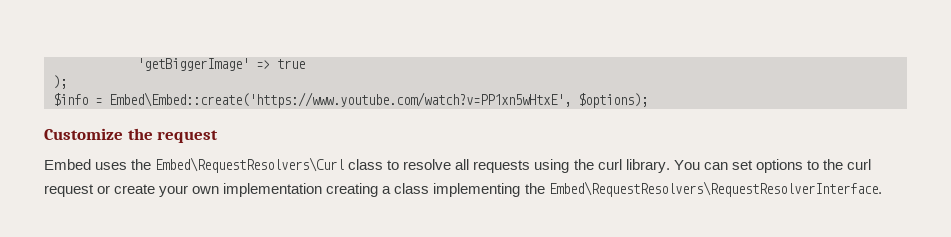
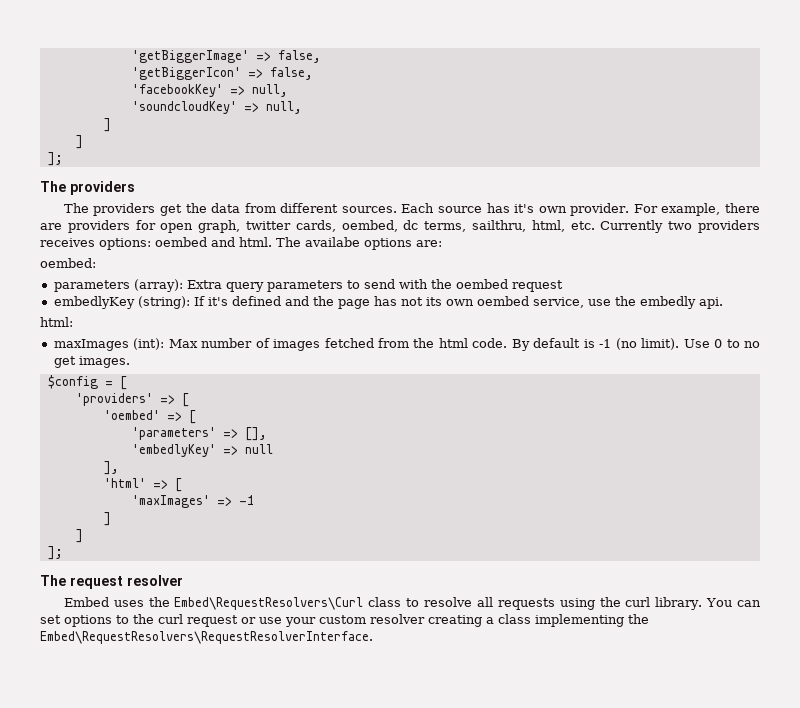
[277,59,305,69] [53,75,67,89] [53,92,648,108] [44,128,219,143] true // ); // $info = Embed\Embed::create('https://www.youtube.com/watch?v=PP1xn5wHtxE', $options); // Customize the request -> [277,50,321,63] [131,67,313,80] [131,84,288,97] [131,101,302,114] [103,118,111,132] [75,135,83,149] [47,152,63,166] [40,181,135,195] [63,203,760,216] [40,220,760,233] [40,237,442,250] [40,258,96,268] [53,279,563,292] [53,296,723,309] [40,317,73,327] [53,338,760,351] [53,356,130,368] [47,375,127,390] [75,393,189,407] [103,410,196,424] [131,427,267,441] [131,444,273,457] [103,461,119,475] [103,478,182,492] [131,495,254,508] [103,512,111,526] [75,529,83,543] [47,546,63,560] [40,575,183,589] false, // 'getBiggerIcon' => false, // 'facebookKey' => null, // 'soundcloudKey' => null, // ] // ] // ]; // The providers // The providers get the data from different sources. Each source has it's own provider. For example, there are providers for open graph, twitter cards, oembed, dc terms, sailthru, html, etc. Currently two providers receives options: oembed and html. The availabe options are: // oembed: // parameters (array): Extra query parameters to send with the oembed request // embedlyKey (string): If it's defined and the page has not its own oembed service, use the embedly api. // html: // maxImages (int): Max number of images fetched from the html code. By default is -1 (no limit). Use 0 to no get images. // $config = [ // 'providers' => [ // 'oembed' => [ // 'parameters' => [], // 'embedlyKey' => null // ], // 'html' => [ // 'maxImages' => -1 // ] // ] // ]; // The request resolver
[114,183,323,197] create your own implementation -> [259,614,425,627] use your custom resolver

